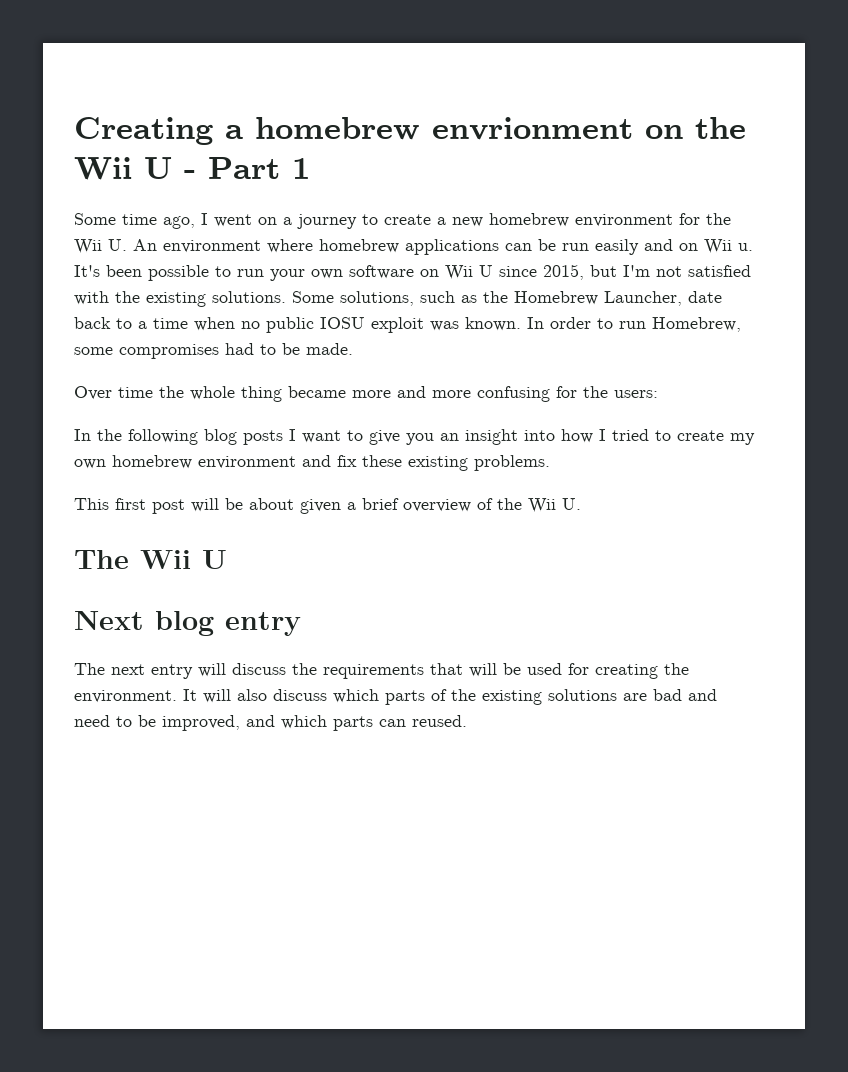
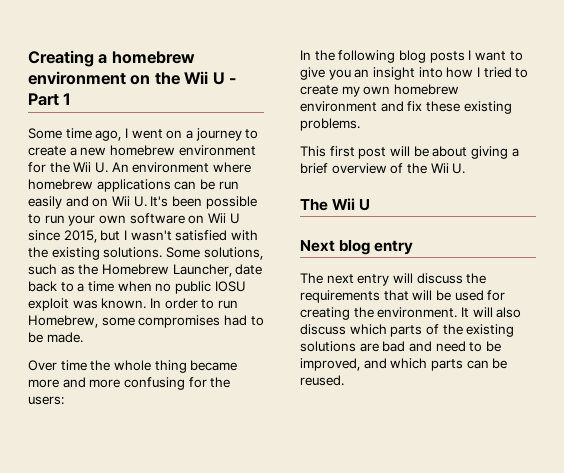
[432,117,633,140] envrionment -> [28,71,126,85] environment
[738,243,753,251] u. -> [133,196,147,207] U.
[623,265,682,277] I'm not -> [123,230,172,241] I wasn't
[300,499,341,514] given -> [470,146,508,159] giving
(406, 723) none -> [492,358,508,369] be

